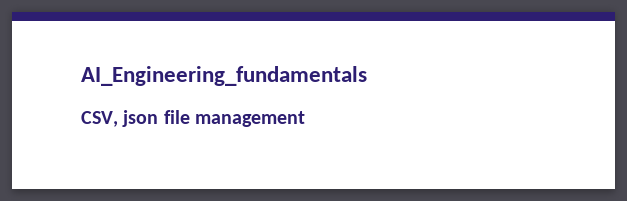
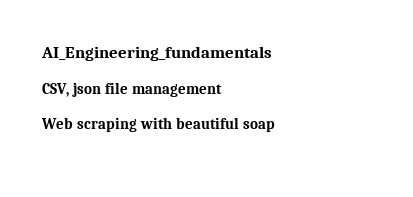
(305, 119) none -> [41,117,276,132] // Web scraping with beautiful soap

